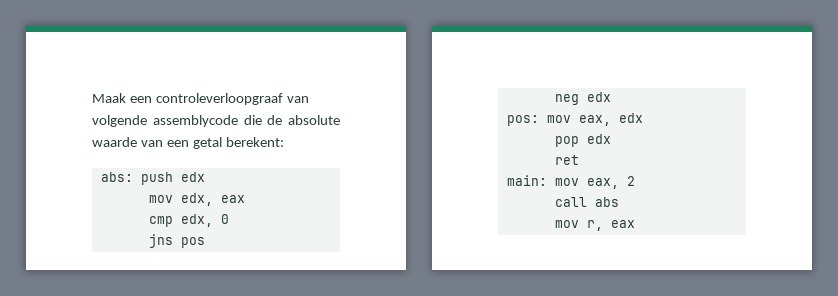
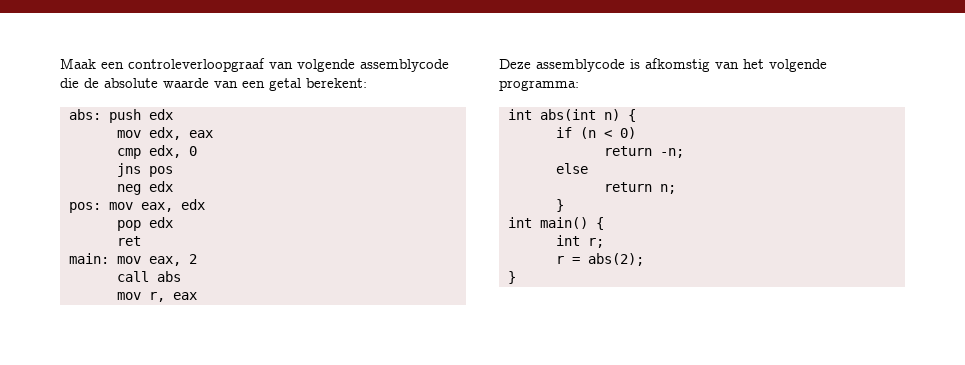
(635, 224) none -> [499,58,827,72] [499,80,579,91] [508,109,636,122] [556,127,636,139] [604,146,684,158] [556,163,588,174] [604,182,676,194] [556,199,564,212] [508,217,604,230] [556,235,604,248] [556,253,644,266] [508,271,516,284] // Deze assemblycode is afkomstig van het volgende programma: // int abs(int n) { // if (n < 0) // return -n; // else // return n; // } // int main() { // int r; // r = abs(2); // }

